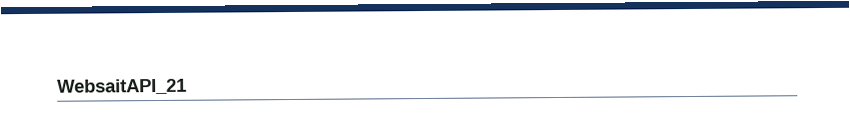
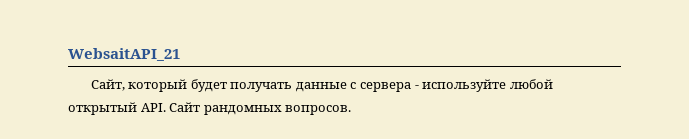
(187, 86) none -> [90,79,553,92] [68,102,352,115] // Cайт, который будет получать данные с сервера - используйте любой открытый API. Сайт рандомных вопросов.

